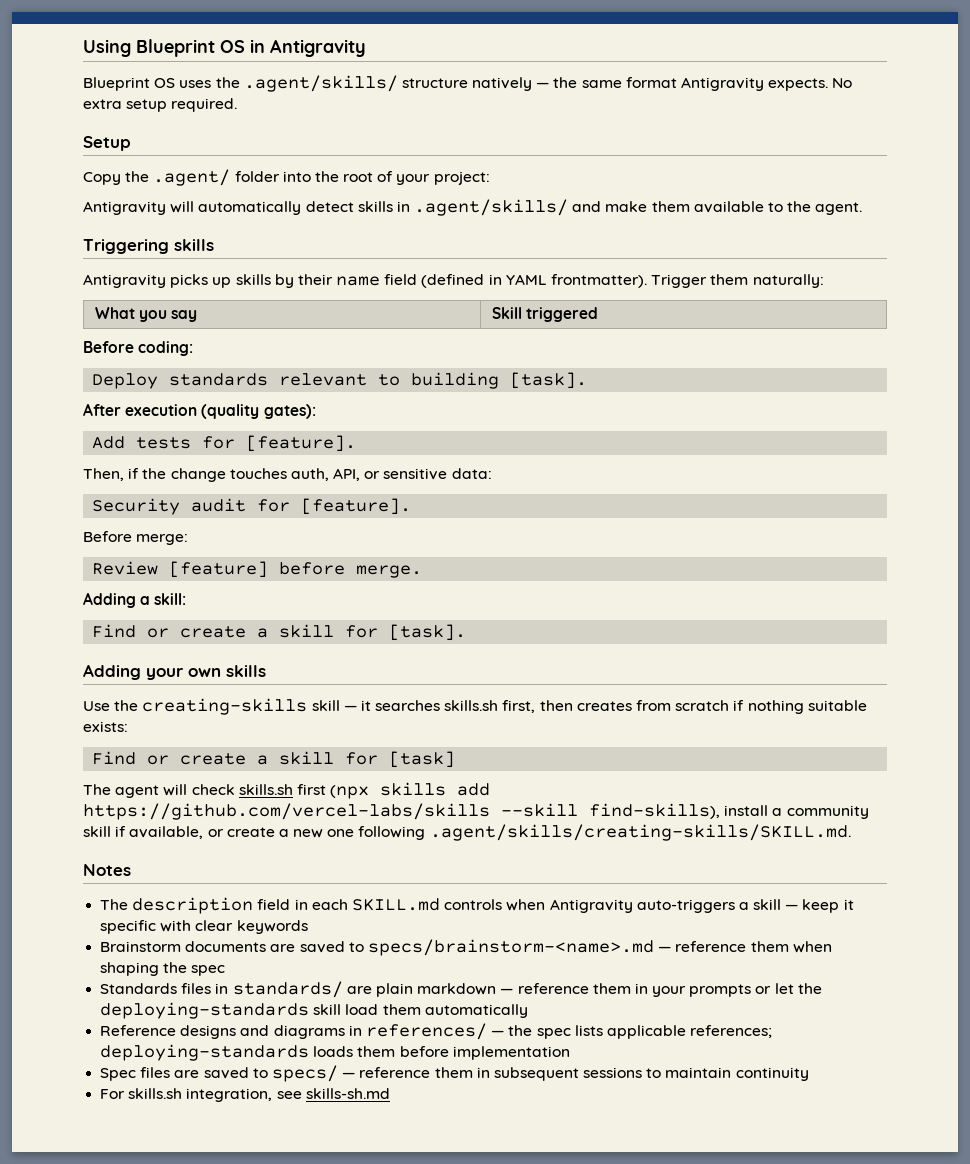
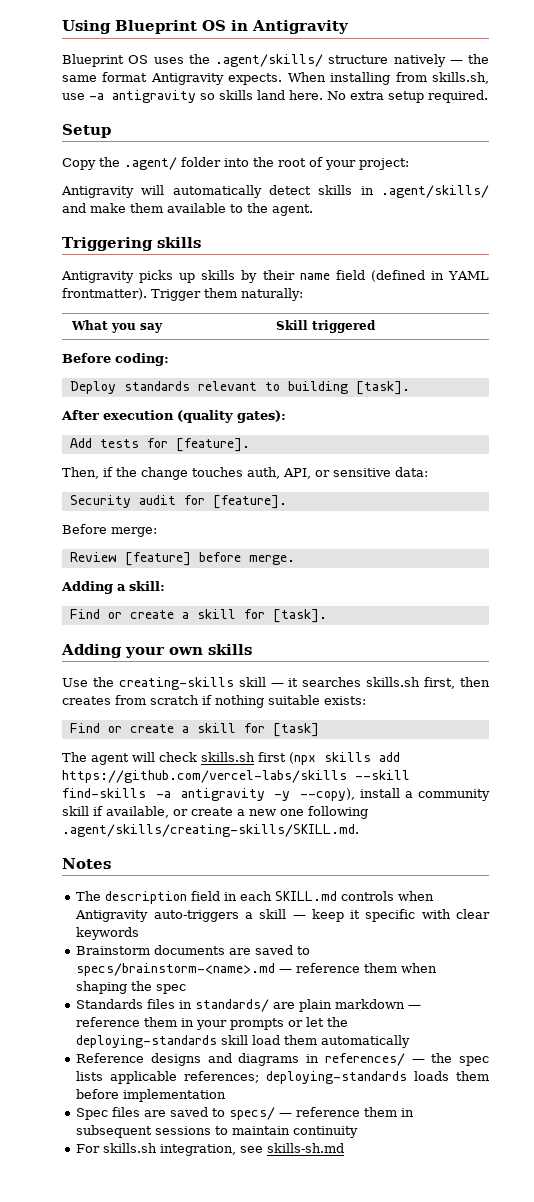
(829, 84) none -> [287,72,489,85] [62,90,323,103] When installing from skills.sh, use -a antigravity so skills land here.
[589,803,720,819] find-skills), -> [62,788,356,801] find-skills -a antigravity -y --copy),

